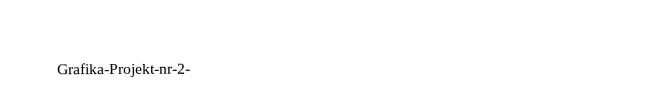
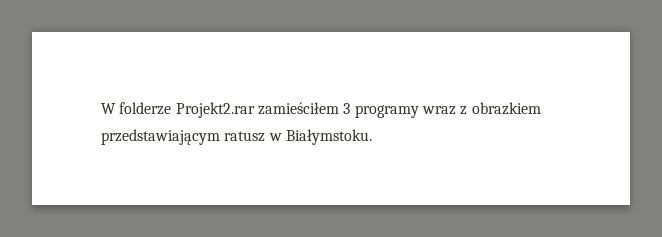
[57,62,191,78] Grafika-Projekt-nr-2- -> [101,102,541,118] [101,129,372,145] W folderze Projekt2.rar zamieściłem 3 programy wraz z obrazkiem przedstawiającym ratusz w Białymstoku.

